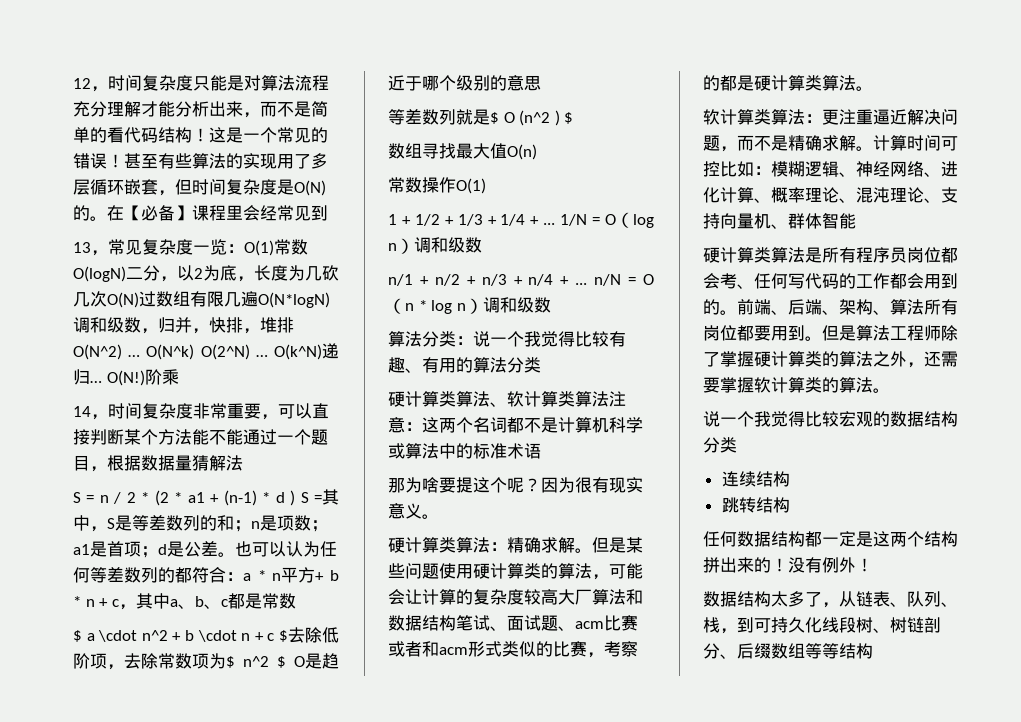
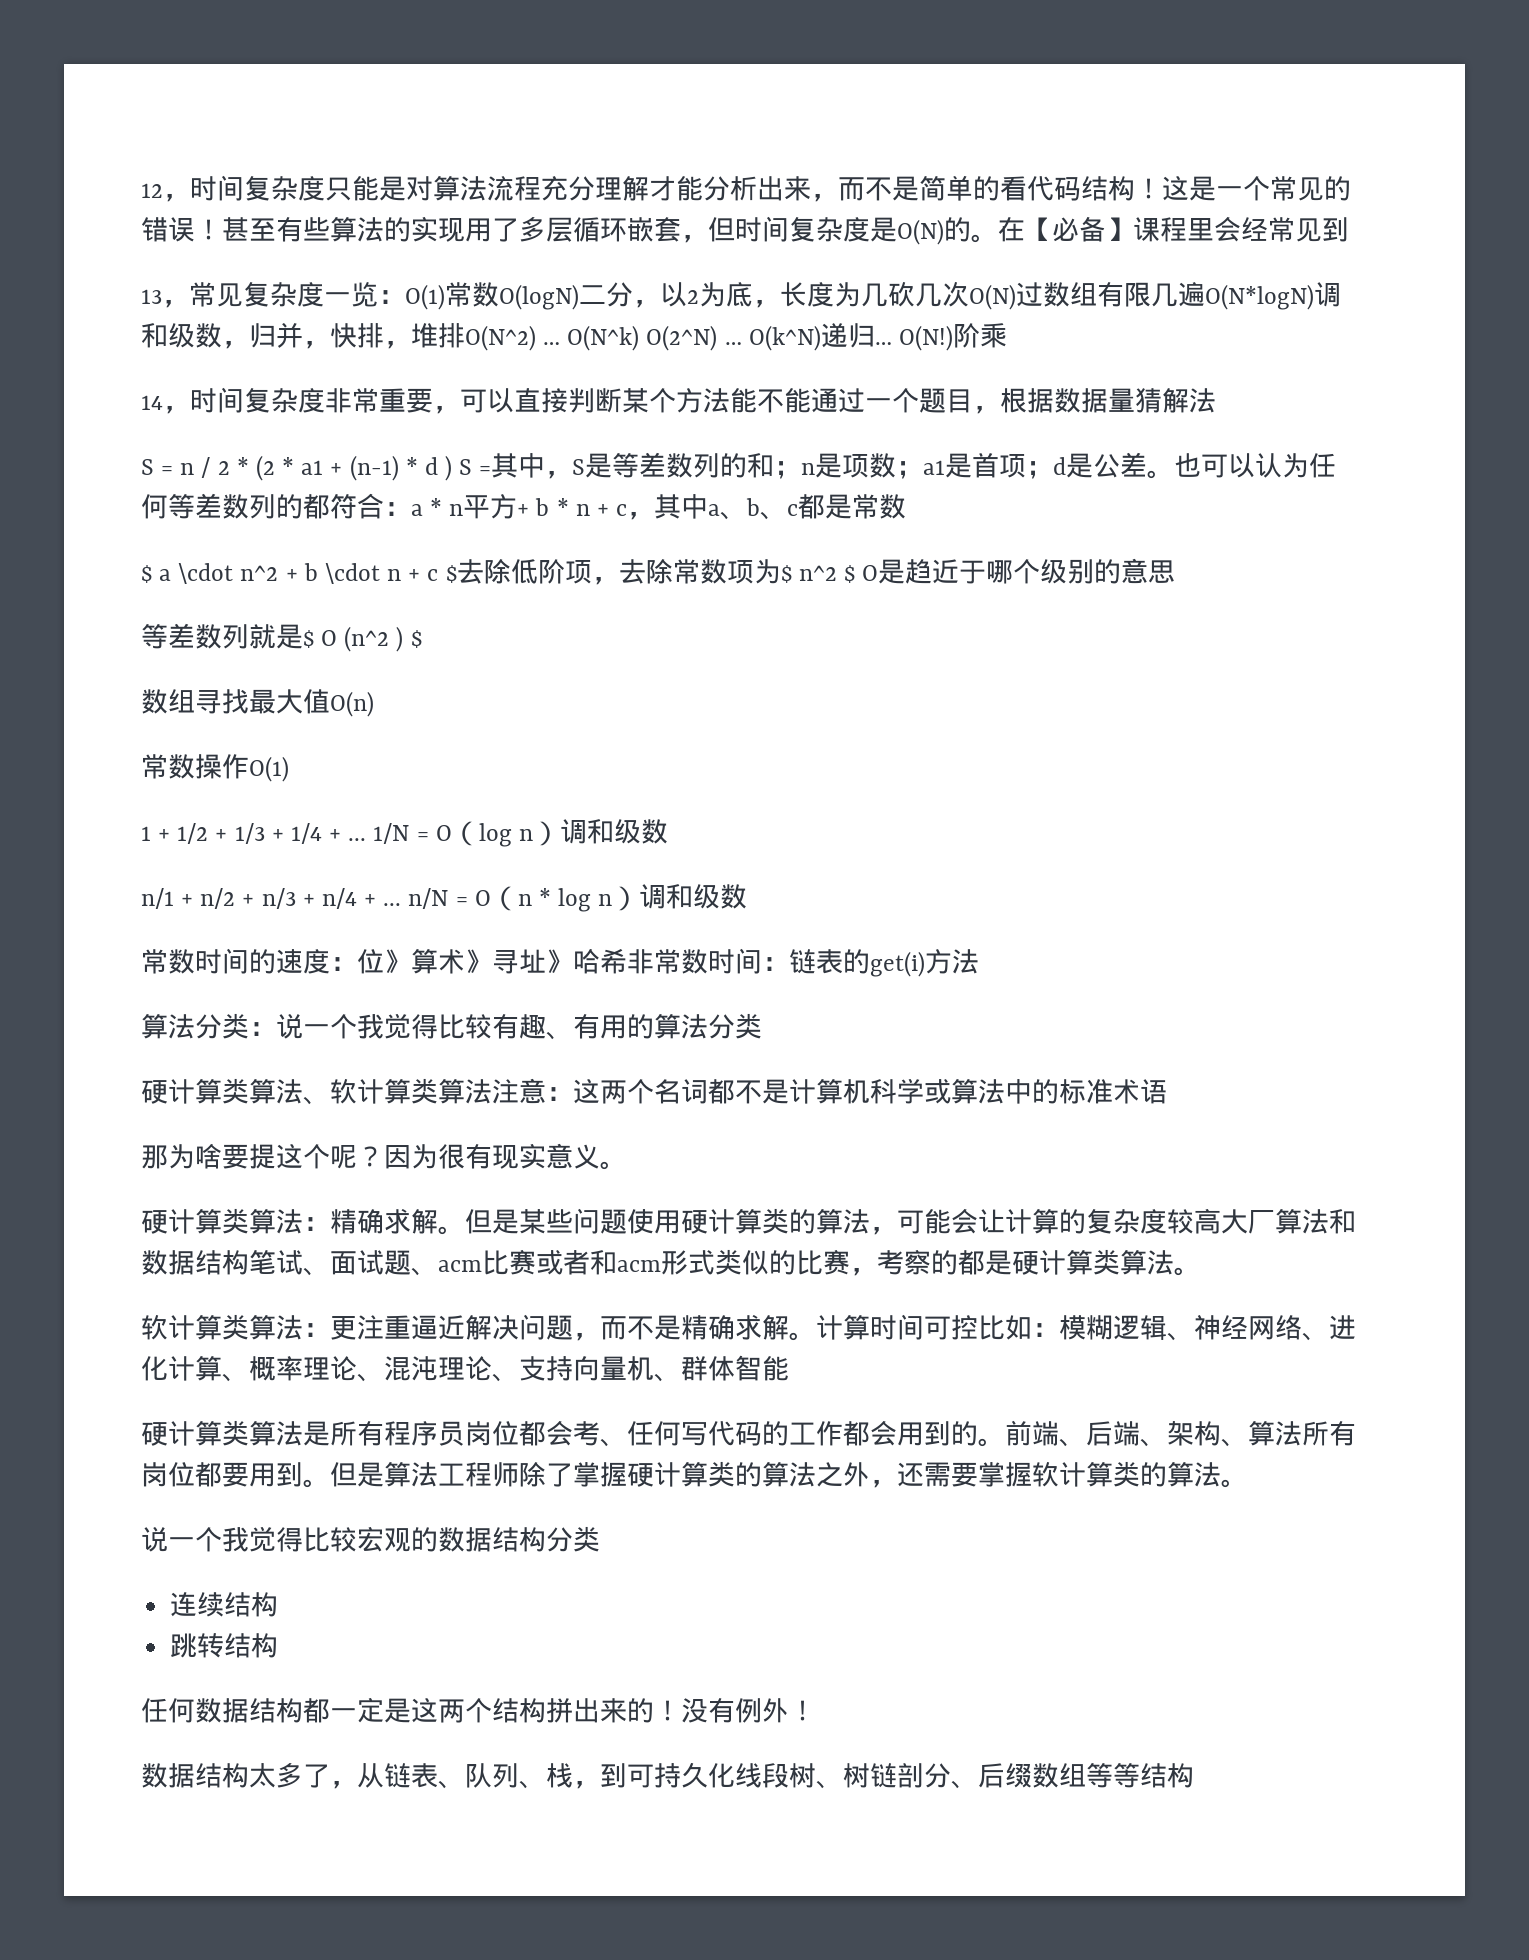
(551, 305) none -> [141,948,979,977] // 常数时间的速度：位》算术》寻址》哈希非常数时间：链表的get(i)方法

